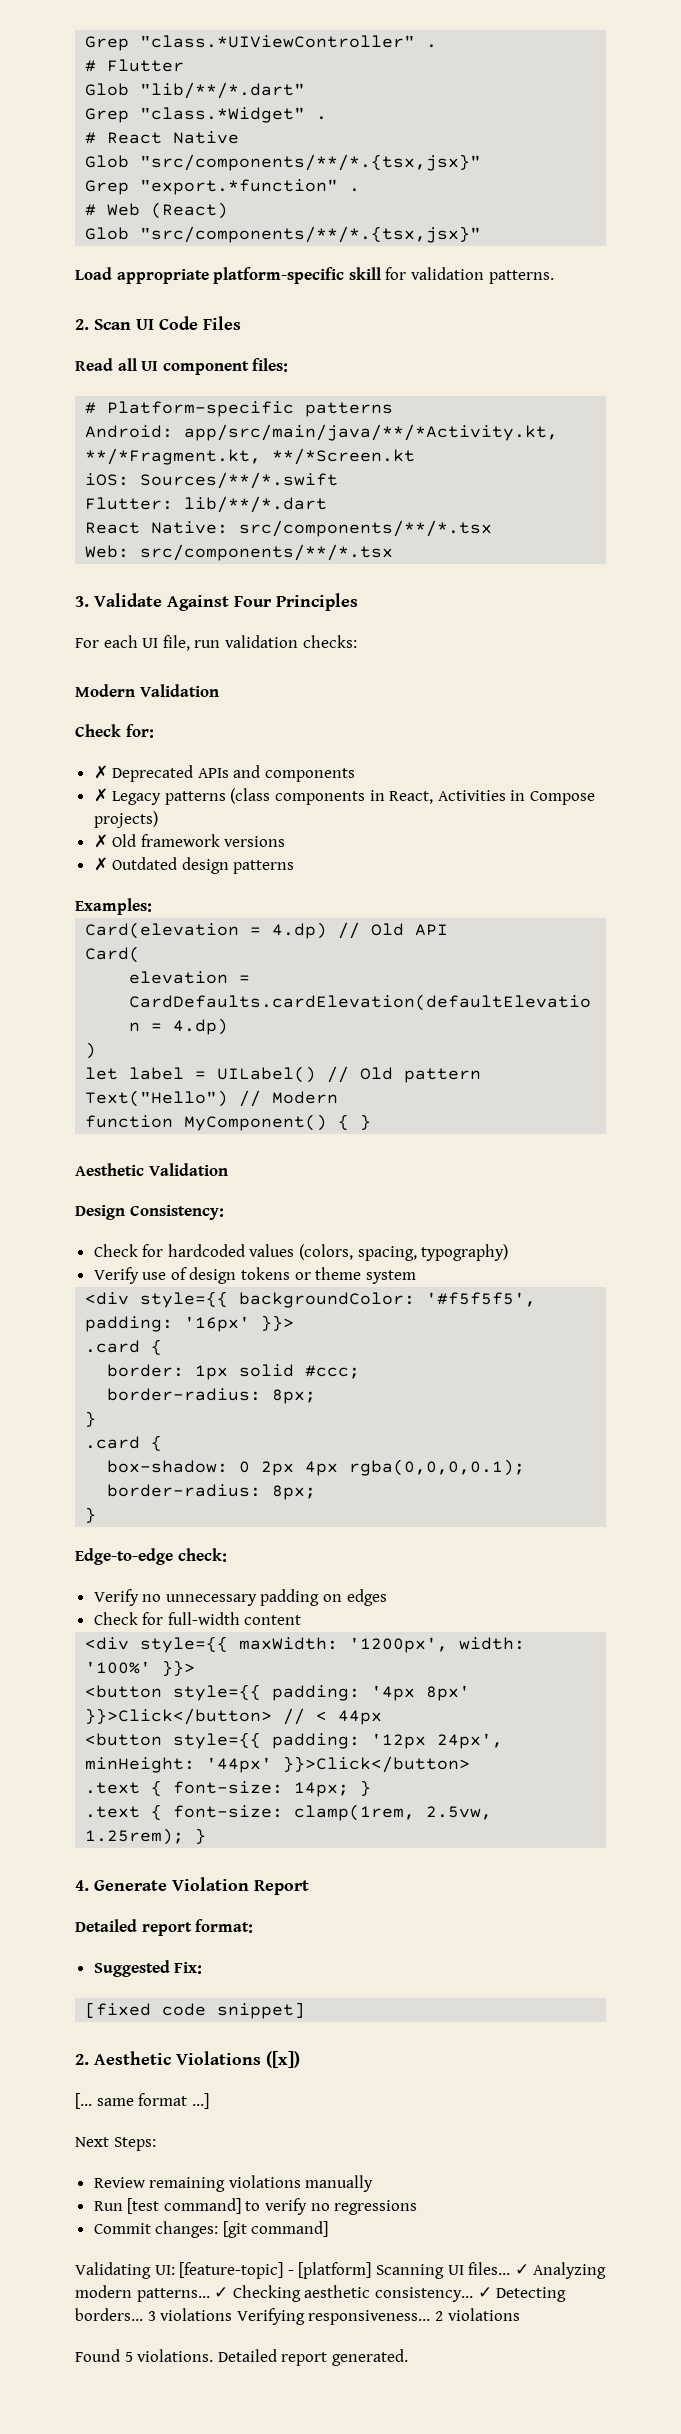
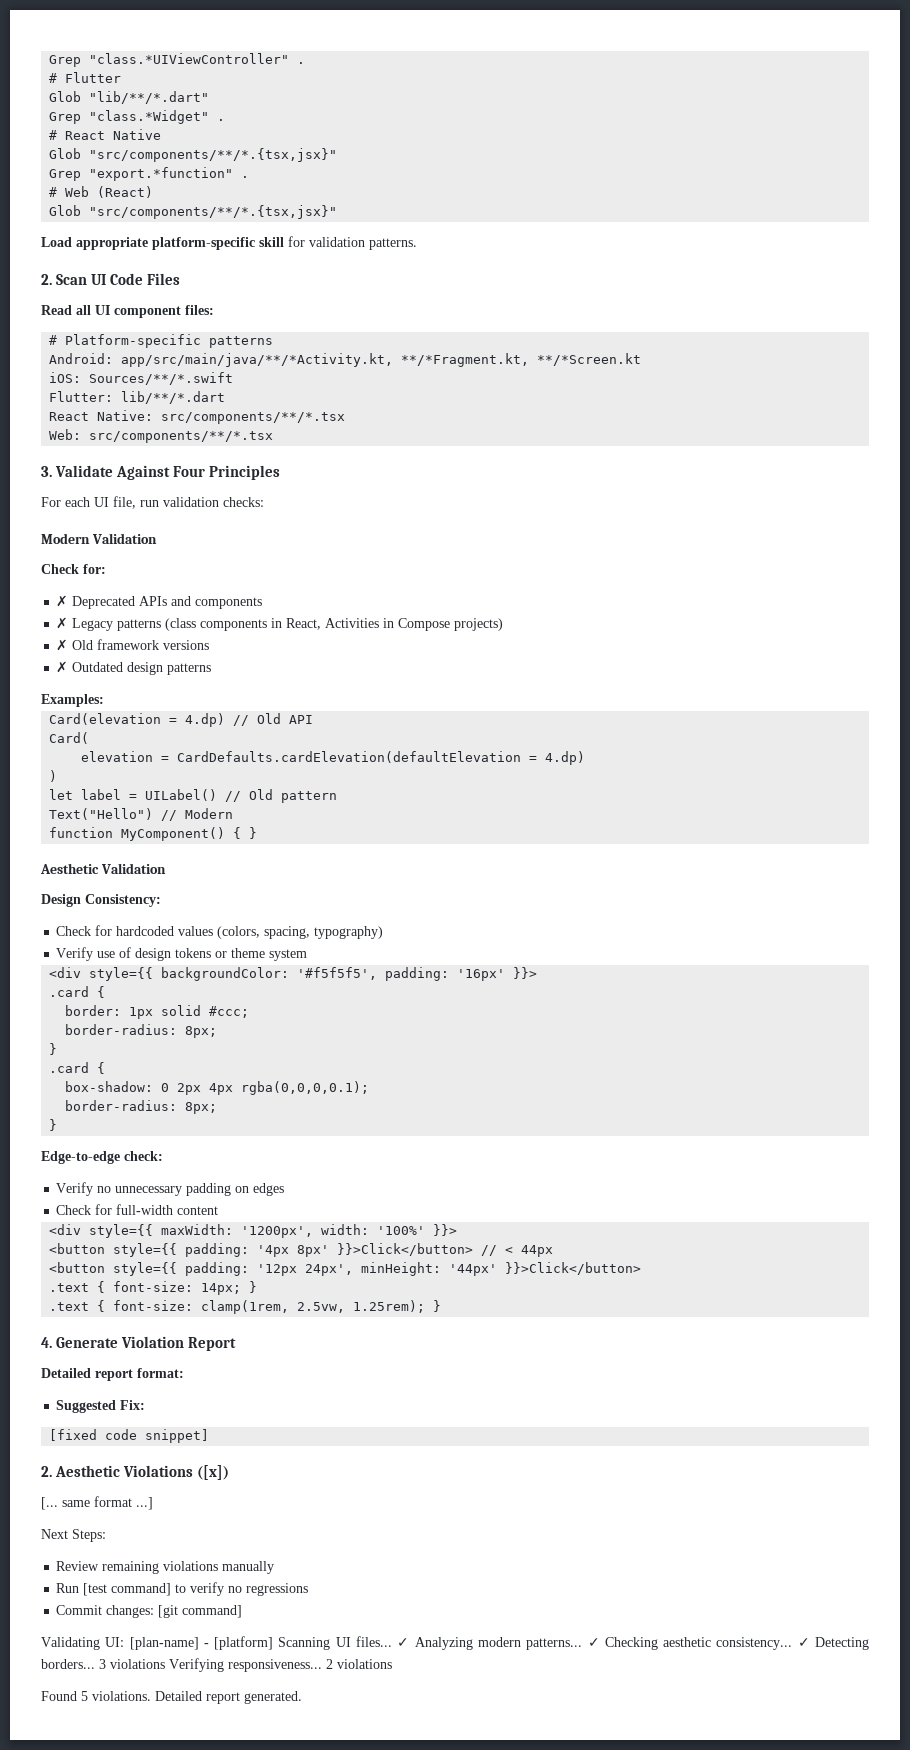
[179,2262,284,2279] [feature-topic] -> [129,1637,199,1650] [plan-name]

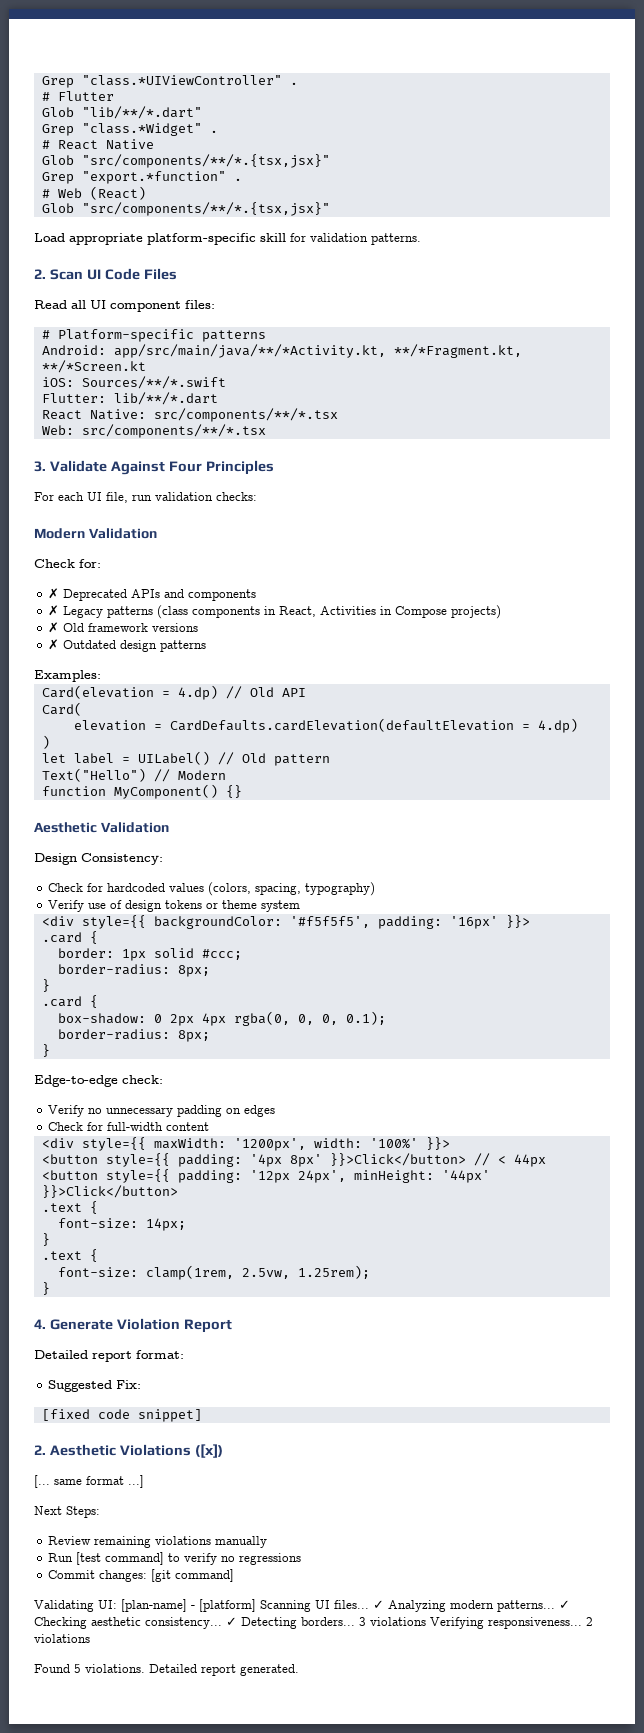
[233,827,258,839] { } -> [225,785,242,798] {}
[241,1081,370,1095] rgba(0,0,0,0.1); -> [233,1011,386,1026] rgba(0, 0, 0, 0.1);
(106, 1287) none -> (98, 1207) //
(242, 1289) none -> (186, 1224) //
(106, 1306) none -> (98, 1255) //
(426, 1306) none -> (370, 1272) //

